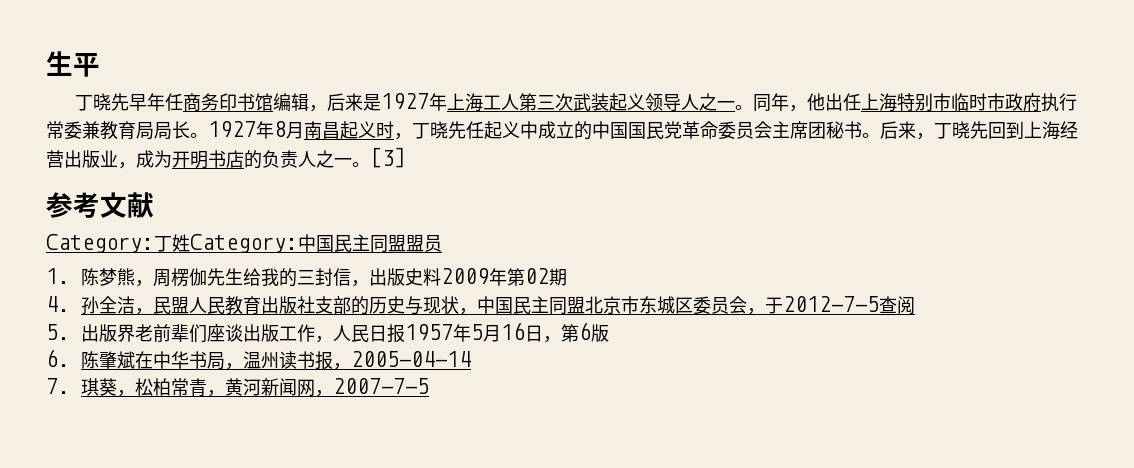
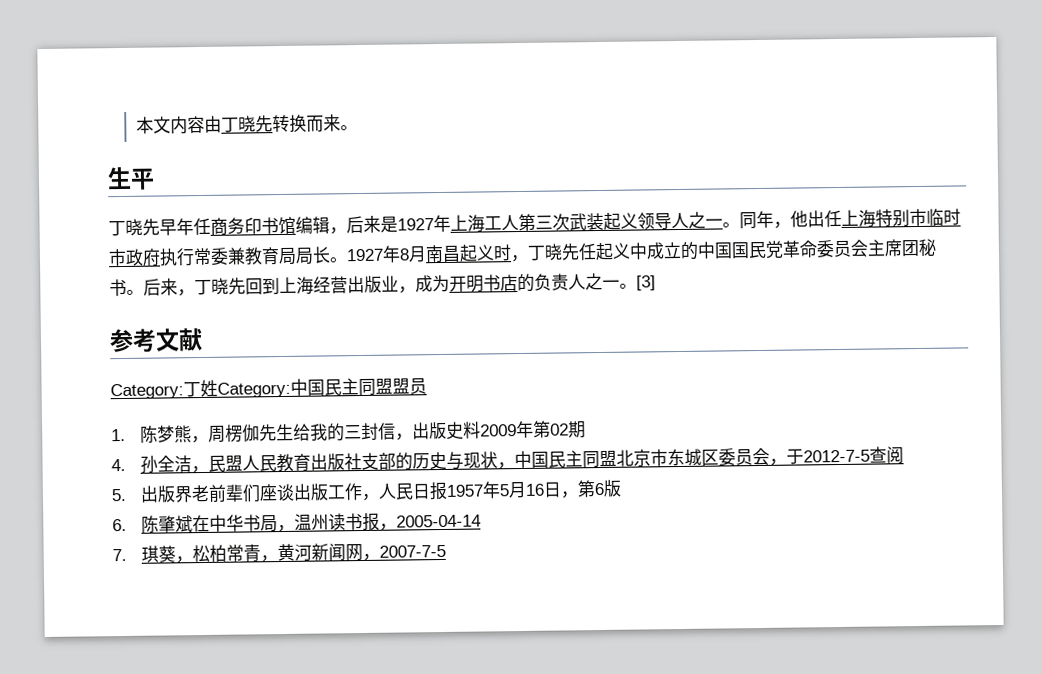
(46, 63) none -> [135,114,358,135] 本文内容由丁晓先转换而来。 //

